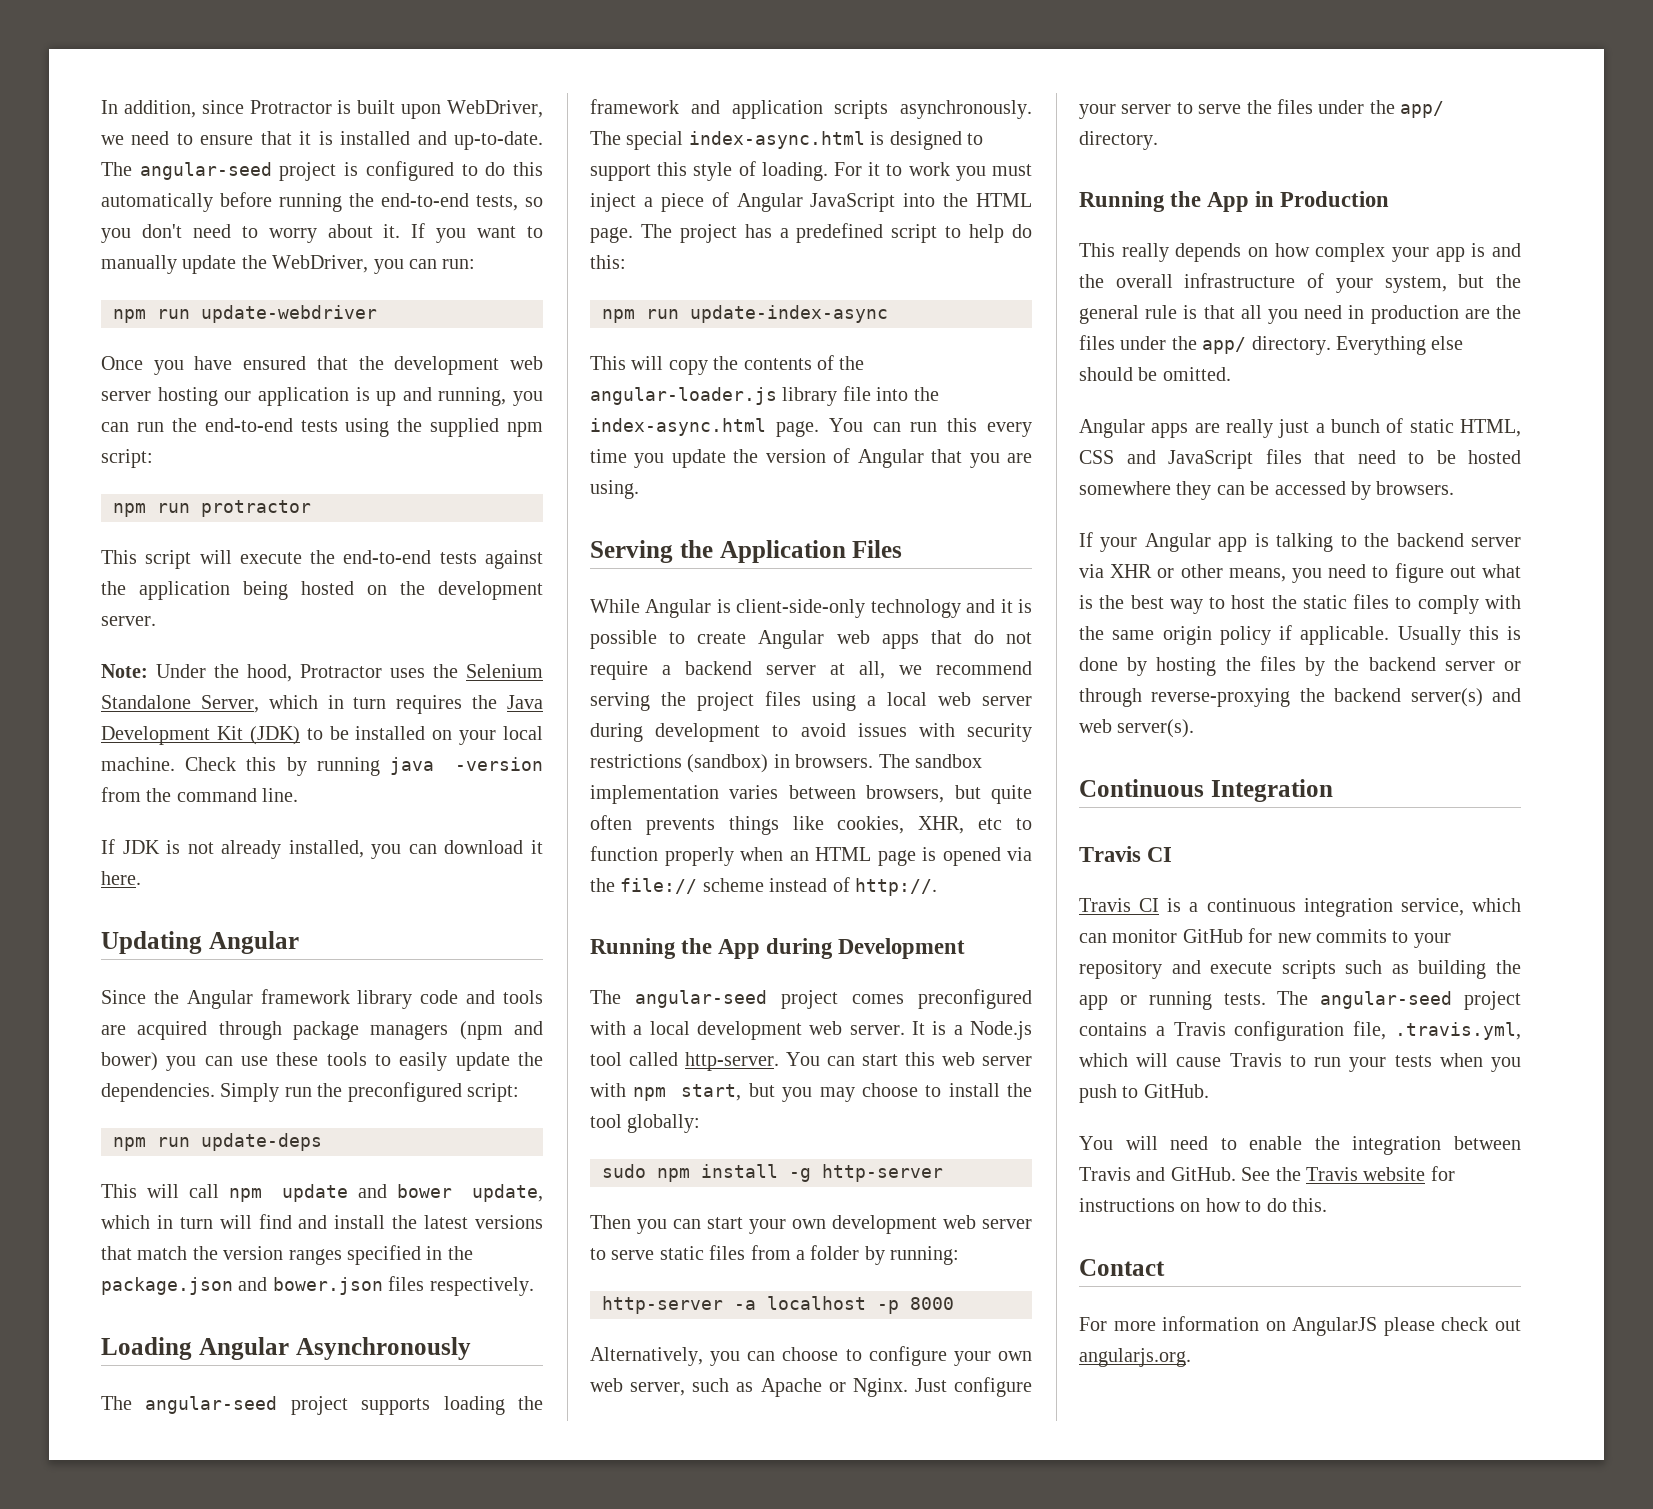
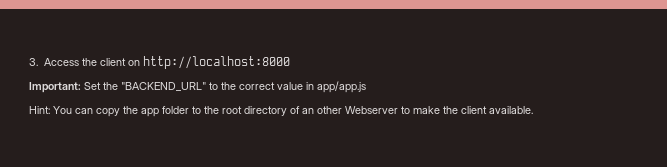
[101,100,543,119] [101,131,543,150] [101,161,543,181] [101,192,543,212] [101,223,543,243] [101,255,476,274] [113,305,377,323] [101,356,543,375] [101,387,543,406] [101,418,543,437] [101,449,153,468] [113,500,311,517] [101,550,543,569] [101,581,543,600] [101,616,156,626] [101,664,543,682] [101,695,543,714] [101,726,543,745] [101,757,543,776] [101,787,299,802] [101,839,543,859] [101,871,141,885] [101,931,299,954] [101,989,543,1009] [101,1021,543,1040] [101,1052,543,1071] [101,1082,519,1102] [113,1133,322,1151] [101,1184,543,1202] [101,1214,543,1229] [101,1245,473,1265] [101,1276,534,1296] [101,1337,471,1360] [101,1396,543,1415] [590,99,1032,119] [590,131,983,150] [590,161,1032,181] [590,192,1032,212] [590,223,1032,243] [590,255,626,269] [602,305,888,323] [590,355,865,375] [590,386,939,406] [590,418,1032,437] [590,448,1032,468] [590,480,639,499] [590,540,903,563] [590,599,1032,618] [590,630,1032,649] [590,661,1032,680] [590,691,1032,711] [590,723,1032,742] [590,754,982,773] [590,785,1032,804] [590,815,1032,835] [590,846,1032,866] [590,877,937,896] [590,938,966,959] [590,989,1032,1009] [590,1021,1032,1040] [590,1052,1032,1071] [590,1083,1032,1102] [590,1114,701,1133] [602,1164,943,1182] [590,1215,1032,1234] [590,1245,960,1265] [602,1296,954,1314] [590,1346,1032,1366] [590,1377,1032,1397] [1079,99,1445,119] [1079,131,1158,150] [1079,191,1390,212] [1079,243,1521,262] [1079,273,1521,293] [1079,305,1521,324] [1079,335,1464,355] [1079,367,1231,381] [1079,418,1521,438] [1079,449,1521,469] [1079,481,1455,500] [1079,532,1521,552] [1079,563,1521,583] [1079,594,1521,614] [1079,625,1521,645] [1079,656,1521,676] [1079,688,1521,707] [1079,719,1195,738] [1079,779,1333,802] [1079,846,1173,862] [1079,898,1521,917] [1079,928,1451,948] [1079,960,1521,979] [1079,991,1521,1010] [1079,1021,1521,1041] [1079,1053,1521,1072] [1079,1084,1209,1103] [1079,1136,1521,1155] [1079,1166,1455,1181] [1079,1198,1327,1212] [1079,1259,1165,1276] [1079,1316,1521,1336] [1079,1348,1191,1367] In addition, since Protractor is built upon WebDriver, we need to ensure that it is installed and up-to-date. The angular-seed project is configured to do this automatically before running the end-to-end tests, so you don't need to worry about it. If you want to manually update the WebDriver, you can run: // npm run update-webdriver // Once you have ensured that the development web server hosting our application is up and running, you can run the end-to-end tests using the supplied npm script: // npm run protractor // This script will execute the end-to-end tests against the application being hosted on the development server. // Note: Under the hood, Protractor uses the Selenium Standalone Server, which in turn requires the Java Development Kit (JDK) to be installed on your local machine. Check this by running java -version from the command line. // If JDK is not already installed, you can download it here. // Updating Angular // Since the Angular framework library code and tools are acquired through package managers (npm and bower) you can use these tools to easily update the dependencies. Simply run the preconfigured script: // npm run update-deps // This will call npm update and bower update, which in turn will find and install the latest versions that match the version ranges specified in the package.json and bower.json files respectively. // Loading Angular Asynchronously // The angular-seed project supports loading the framework and application scripts asynchronously. The special index-async.html is designed to support this style of loading. For it to work you must inject a piece of Angular JavaScript into the HTML page. The project has a predefined script to help do this: // npm run update-index-async // This will copy the contents of the angular-loader.js library file into the index-async.html page. You can run this every time you update the version of Angular that you are using. // Serving the Application Files // While Angular is client-side-only technology and it is possible to create Angular web apps that do not require a backend server at all, we recommend serving the project files using a local web server during development to avoid issues with security restrictions (sandbox) in browsers. The sandbox implementation varies between browsers, but quite often prevents things like cookies, XHR, etc to function properly when an HTML page is opened via the file:// scheme instead of http://. // Running the App during Development // The angular-seed project comes preconfigured with a local development web server. It is a Node.js tool called http-server. You can start this web server with npm start, but you may choose to install the tool globally: // sudo npm install -g http-server // Then you can start your own development web server to serve static files from a folder by running: // http-server -a localhost -p 8000 // Alternatively, you can choose to configure your own web server, such as Apache or Nginx. Just configure your server to serve the files under the app/ directory. // Running the App in Production // This really depends on how complex your app is and the overall infrastructure of your system, but the general rule is that all you need in production are the files under the app/ directory. Everything else should be omitted. // Angular apps are really just a bunch of static HTML, CSS and JavaScript files that need to be hosted somewhere they can be accessed by browsers. // If your Angular app is talking to the backend server via XHR or other means, you need to figure out what is the best way to host the static files to comply with the same origin policy if applicable. Usually this is done by hosting the files by the backend server or through reverse-proxying the backend server(s) and web server(s). // Continuous Integration // Travis CI // Travis CI is a continuous integration service, which can monitor GitHub for new commits to your repository and execute scripts such as building the app or running tests. The angular-seed project contains a Travis configuration file, .travis.yml, which will cause Travis to run your tests when you push to GitHub. // You will need to enable the integration between Travis and GitHub. See the Travis website for instructions on how to do this. // Contact // For more information on AngularJS please check out angularjs.org. -> [29,56,290,69] [29,81,366,93] [29,106,533,117] 3. Access the client on http://localhost:8000 // Important: Set the "BACKEND_URL" to the correct value in app/app.js // Hint: You can copy the app folder to the root directory of an other Webserver to make the client available.

